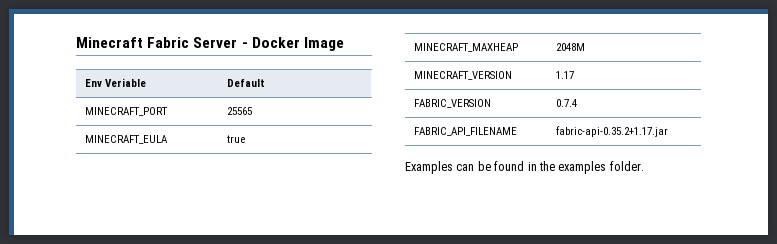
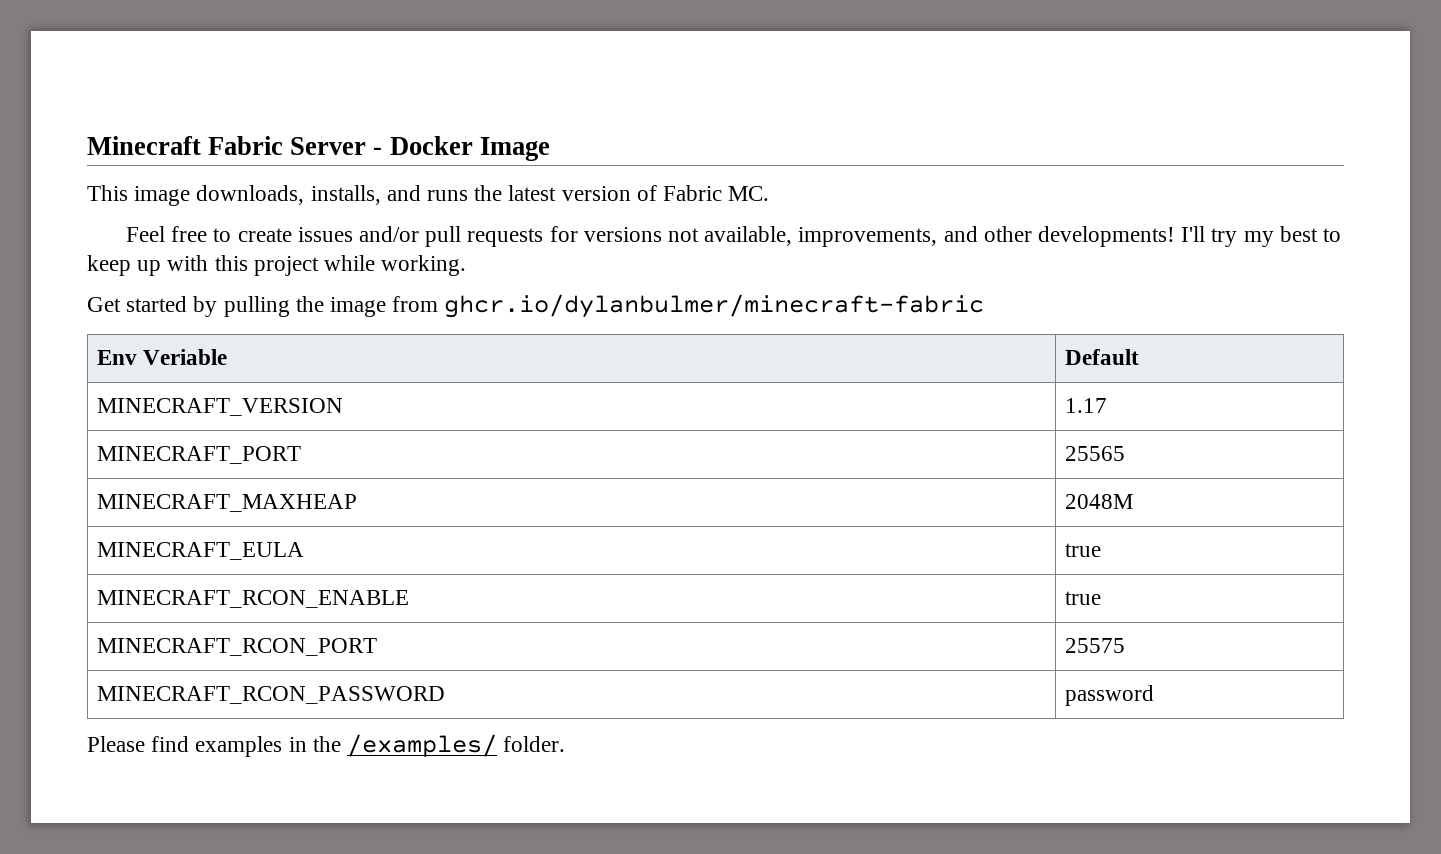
(344, 44) none -> [87,185,770,206] [125,226,1342,247] [87,255,467,276] [87,294,985,318] // This image downloads, installs, and runs the latest version of Fabric MC. // Feel free to create issues and/or pull requests for versions not available, improvements, and other developments! I'll try my best to keep up with this project while working. // Get started by pulling the image from ghcr.io/dylanbulmer/minecraft-fabric
(265, 83) none -> [96,398,343,416] [1064,398,1107,413] // MINECRAFT_VERSION | 1.17
(252, 111) none -> [96,494,357,512] [1064,494,1133,509] // MINECRAFT_MAXHEAP | 2048M
[413,43,518,52] [555,43,585,51] [413,71,512,80] [555,71,574,79] [413,99,491,108] [555,99,577,107] [413,127,517,136] [555,126,668,137] [405,161,525,174] MINECRAFT_MAXHEAP | 2048M // MINECRAFT_VERSION | 1.17 // FABRIC_VERSION | 0.7.4 // FABRIC_API_FILENAME | fabric-api-0.35.2+1.17.jar // Examples can be found -> [96,590,409,608] [1064,591,1101,605] [96,638,377,656] [1064,638,1125,653] [96,686,445,704] [1064,685,1154,706] [87,736,283,757] MINECRAFT_RCON_ENABLE | true // MINECRAFT_RCON_PORT | 25575 // MINECRAFT_RCON_PASSWORD | password // Please find examples
[558,161,607,174] examples -> [347,734,498,757] /examples/

